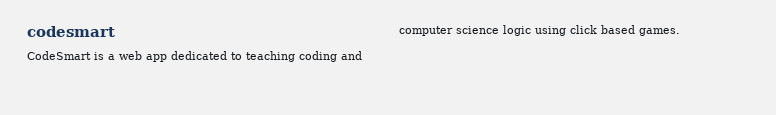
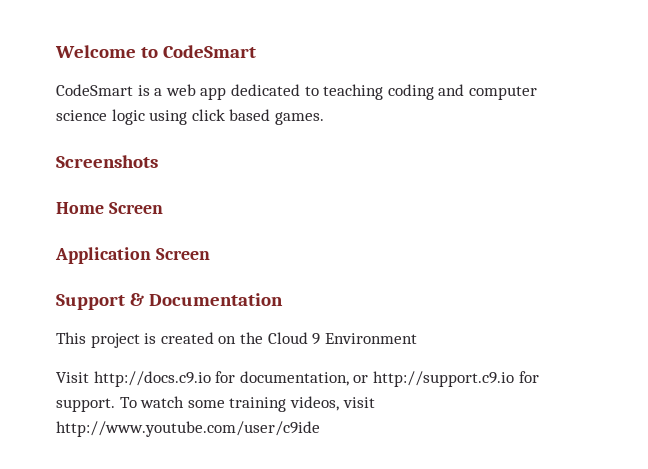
[27,26,115,37] codesmart -> [55,45,256,58] Welcome to CodeSmart
(680, 32) none -> [56,155,158,168] [56,202,163,214] [55,247,210,264] [56,293,283,310] [56,332,417,348] [56,371,539,387] [56,396,375,412] [56,421,320,437] // Screenshots // Home Screen // Application Screen // Support & Documentation // This project is created on the Cloud 9 Environment // Visit http://docs.c9.io for documentation, or http://support.c9.io for support. To watch some training videos, visit http://www.youtube.com/user/c9ide

